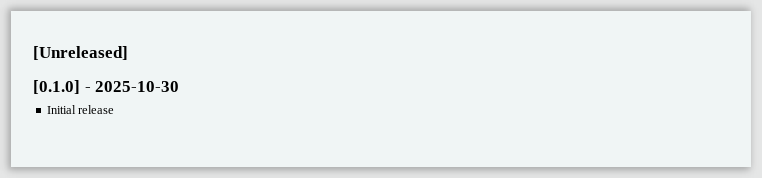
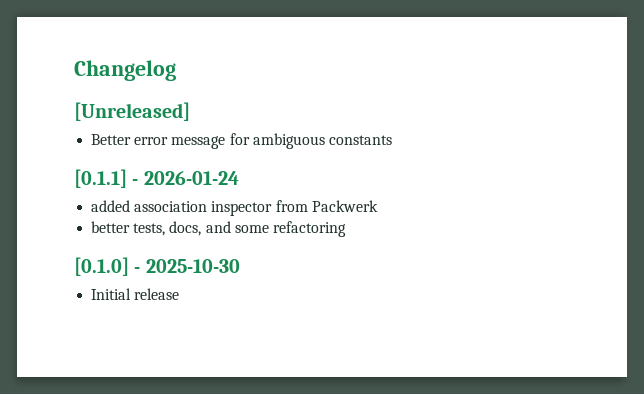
(33, 53) none -> [74,60,176,81] Changelog //
(128, 53) none -> [91,133,392,149] [74,169,239,188] [91,200,378,216] [91,221,346,237] // Better error message for ambiguous constants // [0.1.1] - 2026-01-24 // added association inspector from Packwerk // better tests, docs, and some refactoring

